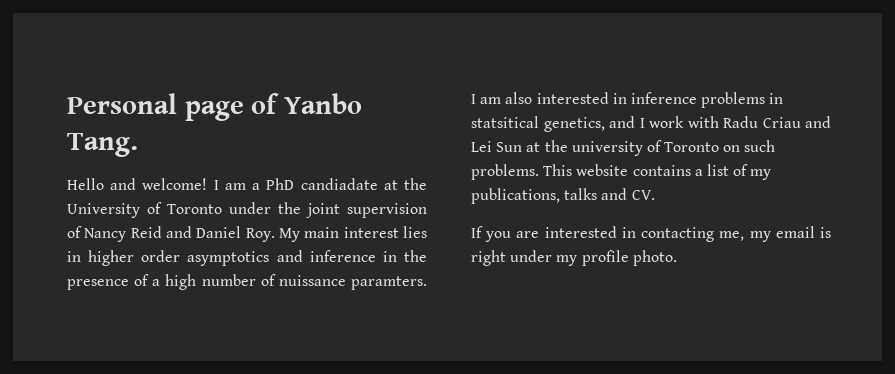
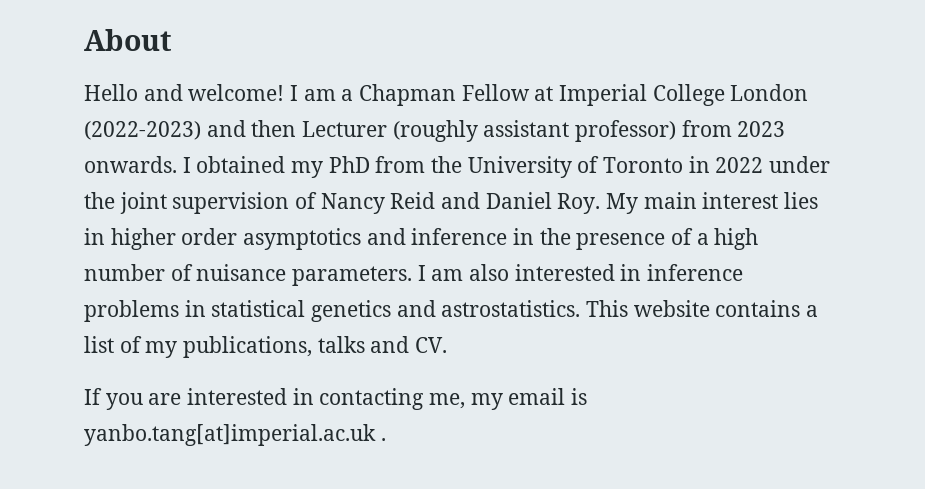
[67,93,362,121] [67,133,138,157] Personal page of Yanbo Tang. -> [84,29,172,51] About
[266,178,398,190] PhD candiadate at -> [359,84,809,106] [84,120,786,142] [84,156,426,178] Chapman Fellow at Imperial College London (2022-2023) and then Lecturer (roughly assistant professor) from 2023 onwards. I obtained my PhD from
(222, 209) none -> [688,156,764,173] in 2022
[278,275,427,290] nuissance paramters. -> [196,264,413,286] nuisance parameters.
[471,116,831,132] [471,140,776,156] [471,164,539,180] statsitical genetics, and I work with Radu Criau and Lei Sun at the university of Toronto on such problems. -> [211,300,581,322] statistical genetics and astrostatistics.
[471,250,677,266] right under my profile photo. -> [84,424,386,446] yanbo.tang[at]imperial.ac.uk .

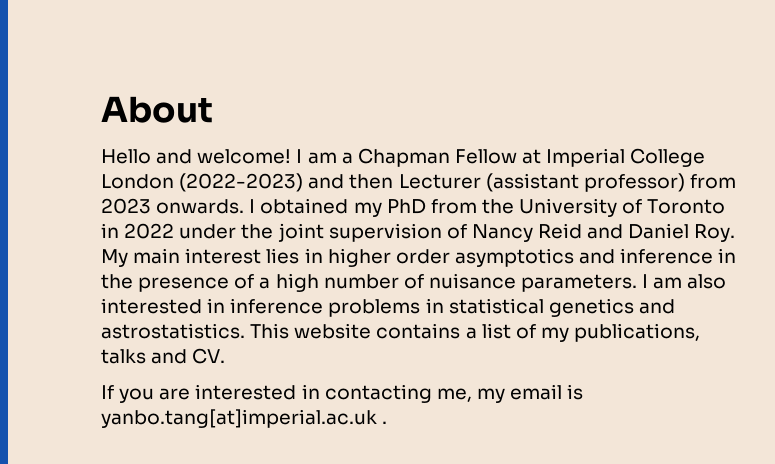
[392,120,570,142] (roughly assistant -> [485,173,579,192] (assistant

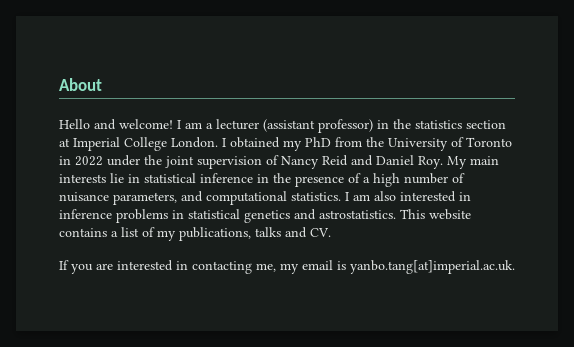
[357,148,706,167] [101,173,736,192] [101,198,245,214] Chapman Fellow at Imperial College London (2022-2023) and then Lecturer (assistant professor) from 2023 onwards. -> [216,119,506,133] [59,137,218,151] lecturer (assistant professor) in the statistics section at Imperial College London.
[185,248,616,267] interest lies in higher order asymptotics and -> [59,173,196,183] interests lie in statistical
[521,274,638,292] parameters. -> [113,191,341,205] parameters, and computational statistics.
[101,409,388,428] yanbo.tang[at]imperial.ac.uk . -> [350,260,515,274] yanbo.tang[at]imperial.ac.uk.

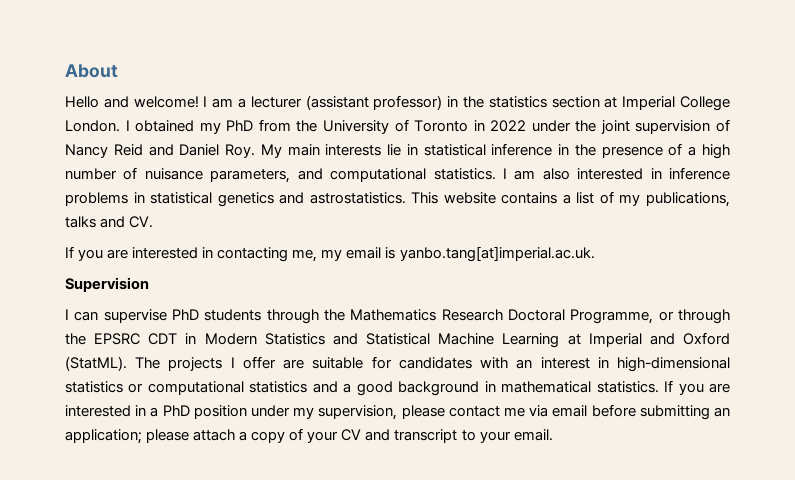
(515, 267) none -> [65,277,149,292] [65,309,730,324] [65,332,730,348] [65,356,730,372] [65,380,730,396] [65,404,730,420] [65,428,553,444] // Supervision // I can supervise PhD students through the Mathematics Research Doctoral Programme, or through the EPSRC CDT in Modern Statistics and Statistical Machine Learning at Imperial and Oxford (StatML). The projects I offer are suitable for candidates with an interest in high-dimensional statistics or computational statistics and a good background in mathematical statistics. If you are interested in a PhD position under my supervision, please contact me via email before submitting an application; please attach a copy of your CV and transcript to your email.

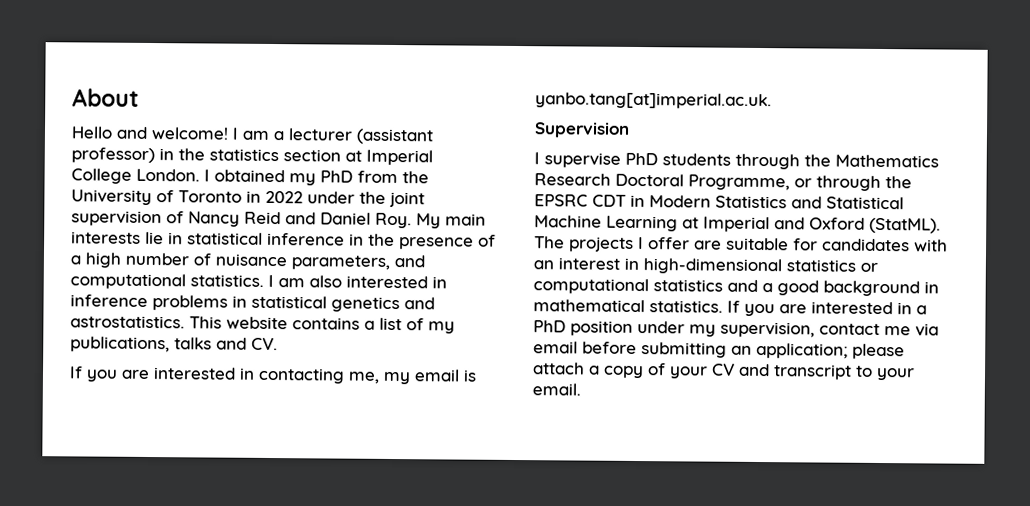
[74,311,99,321] can -> (540, 158) none
[401,405,445,419] please -> (815, 329) none

